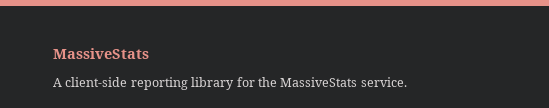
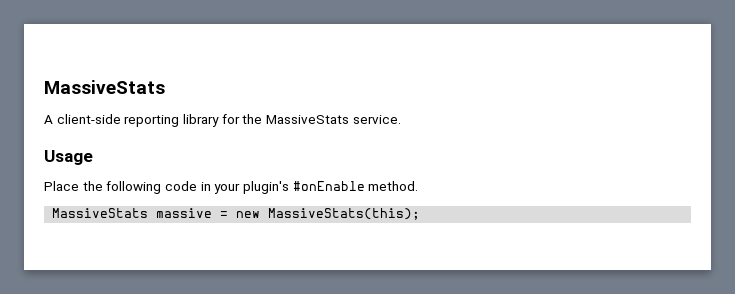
(407, 82) none -> [44,150,93,165] [44,181,419,194] [52,208,421,220] // Usage // Place the following code in your plugin's #onEnable method. // MassiveStats massive = new MassiveStats(this);

